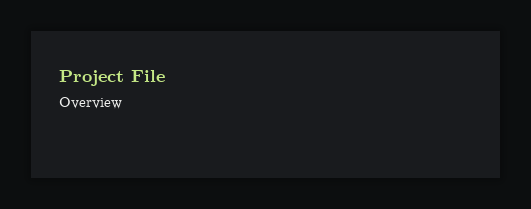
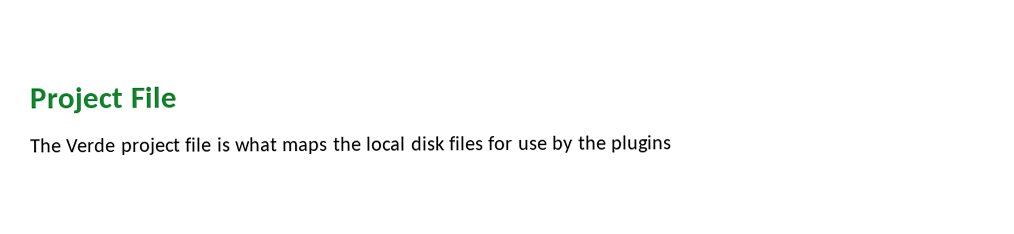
[59,97,122,109] Overview -> [30,135,672,155] The Verde project file is what maps the local disk files for use by the plugins

